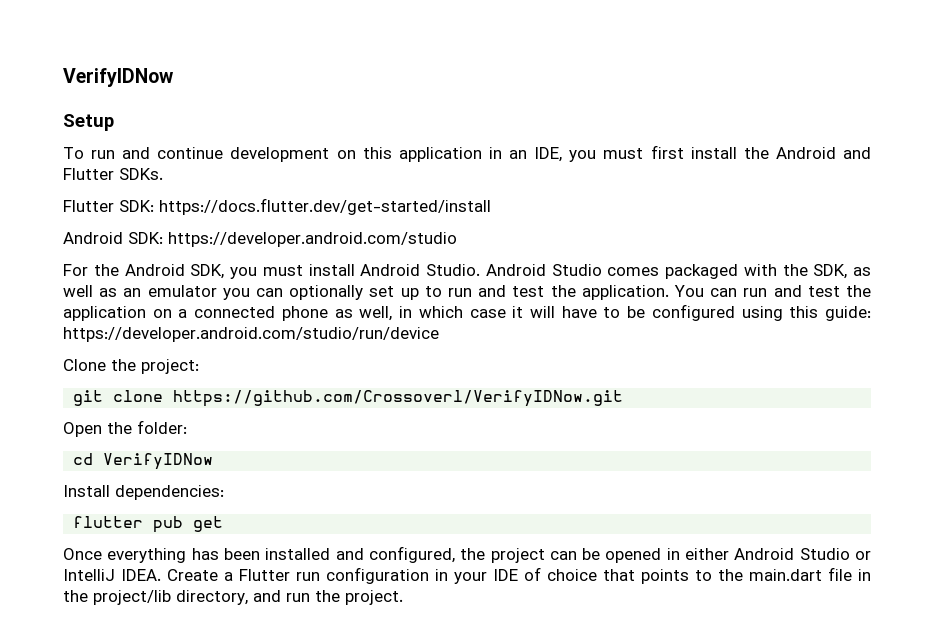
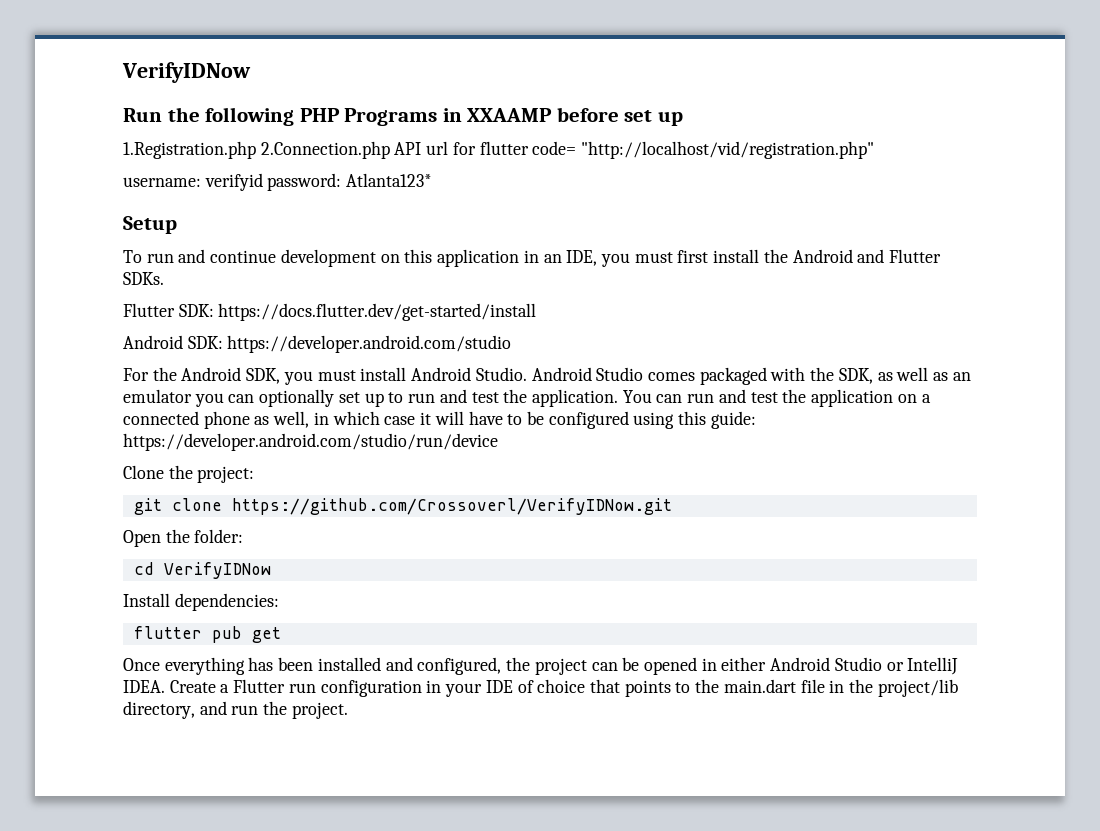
[63,68,173,87] VerifyIDNow -> [122,62,251,83] [123,107,683,126] [123,141,875,159] [123,173,433,191] VerifyIDNow // Run the following PHP Programs in XXAAMP before set up // 1.Registration.php 2.Connection.php API url for flutter code= "http://localhost/vid/registration.php" // username: verifyid password: Atlanta123*

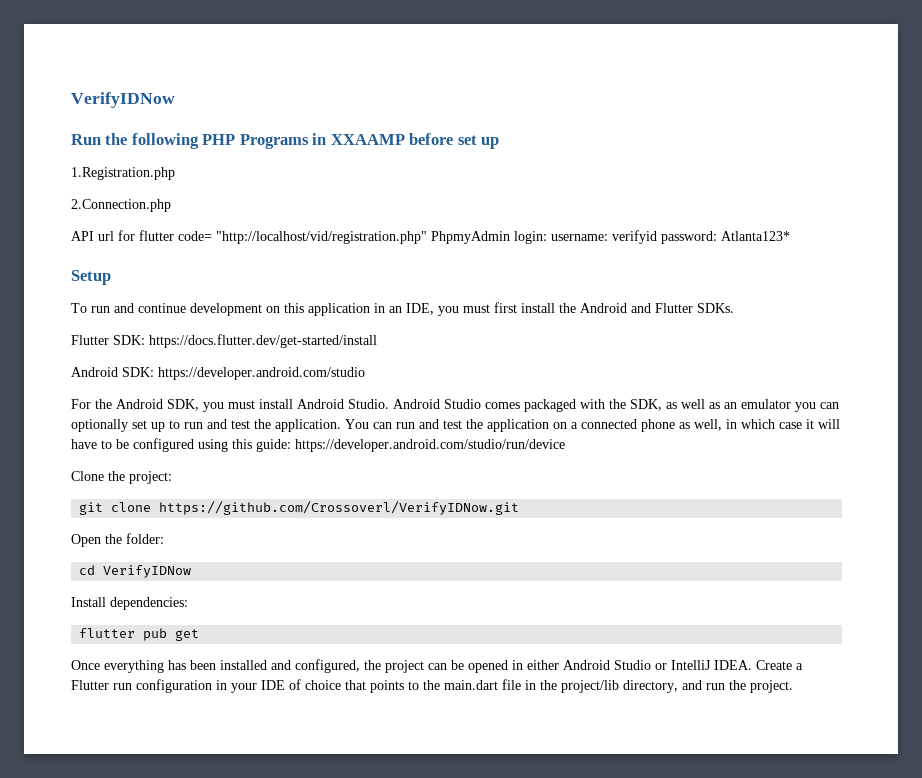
(256, 150) none -> (175, 173) //
(390, 150) none -> (171, 205) //
(875, 150) // -> [431,231,547,244] PhpmyAdmin login:

